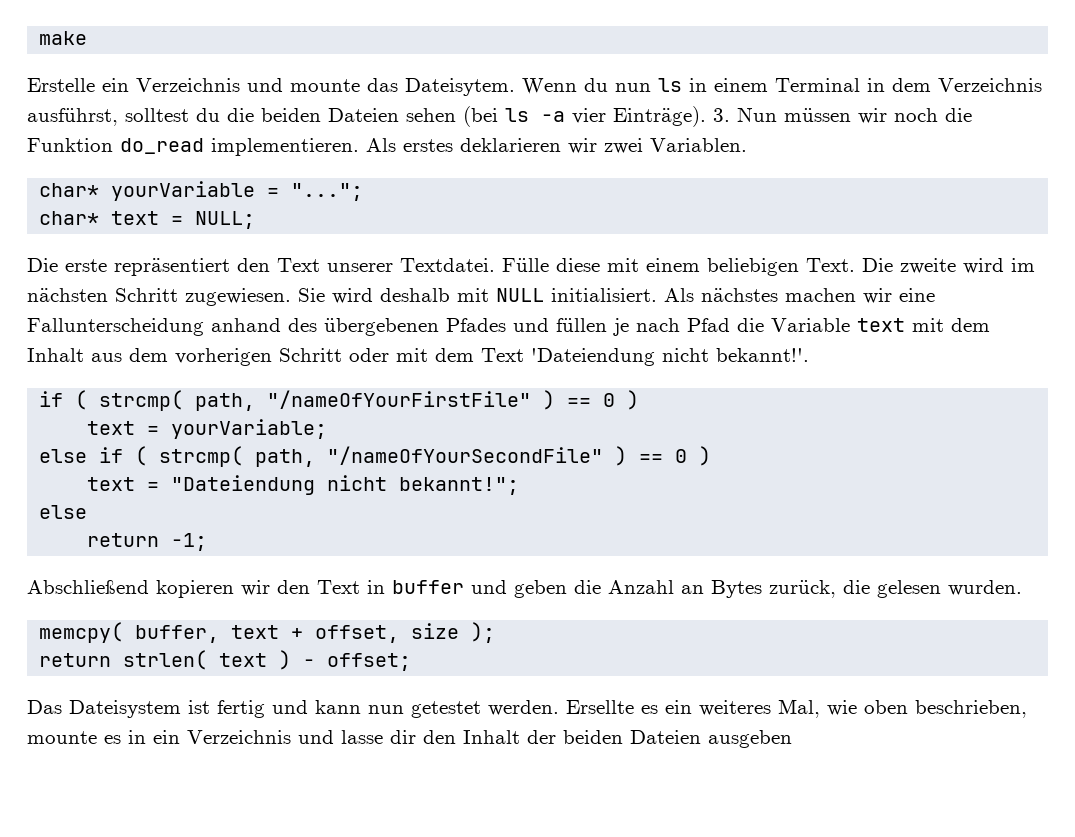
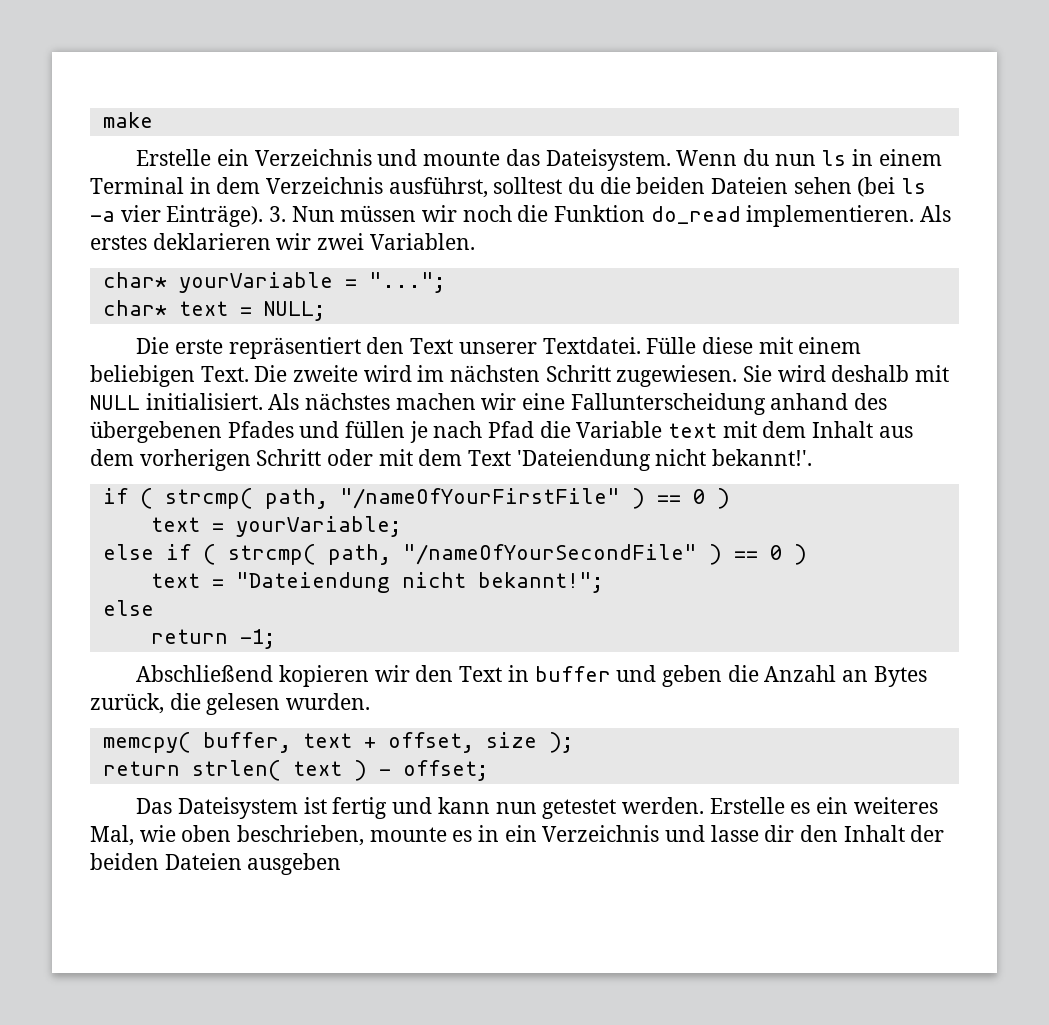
[405,78,515,96] Dateisytem. -> [545,149,671,171] Dateisystem.
[566,700,634,714] Ersellte -> [709,797,785,814] Erstelle

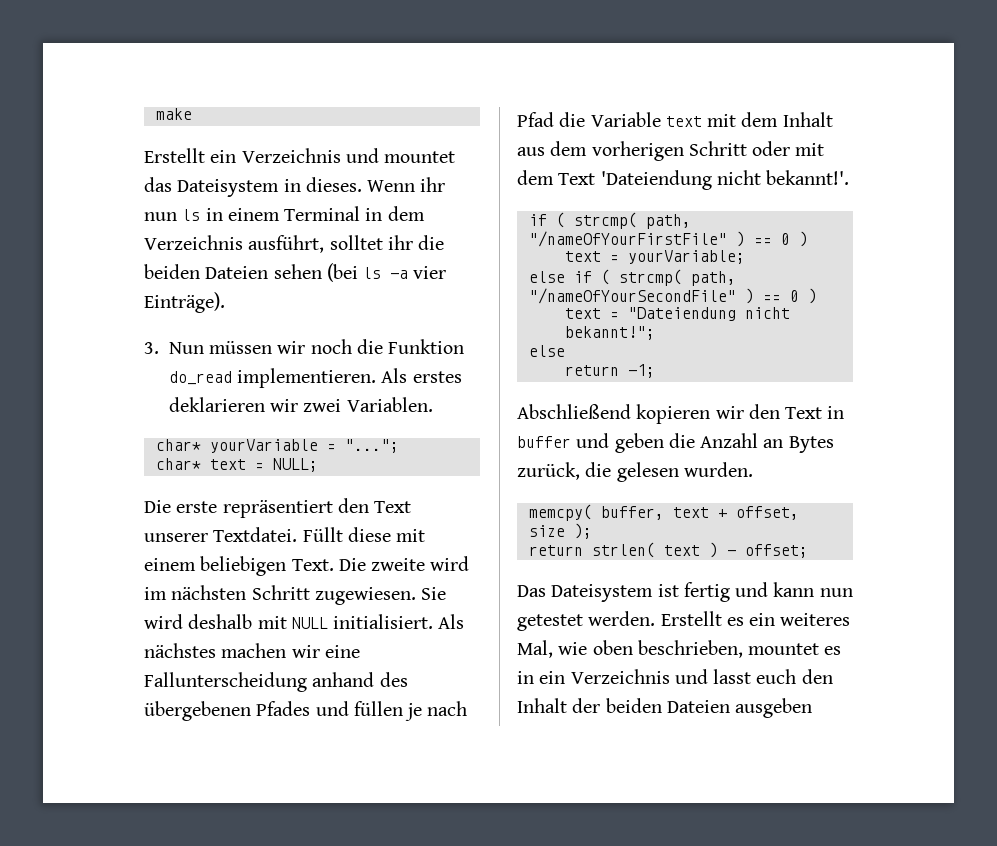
[136,149,769,171] Erstelle ein Verzeichnis und mounte das Dateisystem. Wenn du -> [144,148,456,163] [144,177,446,197] Erstellt ein Verzeichnis und mountet das Dateisystem in dieses. Wenn ihr
[388,177,595,198] ausführst, solltest du -> [248,235,413,253] ausführt, solltet ihr
(264, 216) none -> (225, 302) //
[646,337,697,354] Fülle -> [302,527,343,542] Füllt
[709,797,785,814] Erstelle -> [660,611,722,626] Erstellt
[369,827,447,842] mounte -> [748,643,820,655] mountet
[710,825,795,842] lasse dir -> [713,669,797,684] lasst euch

